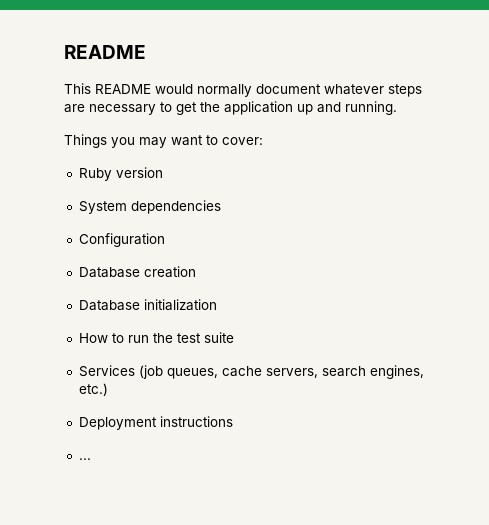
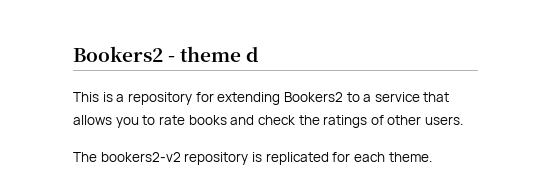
[64,45,146,59] [64,83,422,97] [64,101,397,115] [64,134,263,148] [78,167,163,181] [78,200,221,214] [78,233,165,247] [78,266,196,278] [78,299,217,311] [78,332,234,343] [78,365,424,379] [78,383,108,396] [78,416,233,430] [78,458,91,460] README // This README would normally document whatever steps are necessary to get the application up and running. // Things you may want to cover: // Ruby version // System dependencies // Configuration // Database creation // Database initialization // How to run the test suite // Services (job queues, cache servers, search engines, etc.) // Deployment instructions // ... -> [73,46,260,62] [73,92,450,105] [73,115,464,128] [73,152,432,165] Bookers2 - theme d // This is a repository for extending Bookers2 to a service that allows you to rate books and check the ratings of other users. // The bookers2-v2 repository is replicated for each theme.

